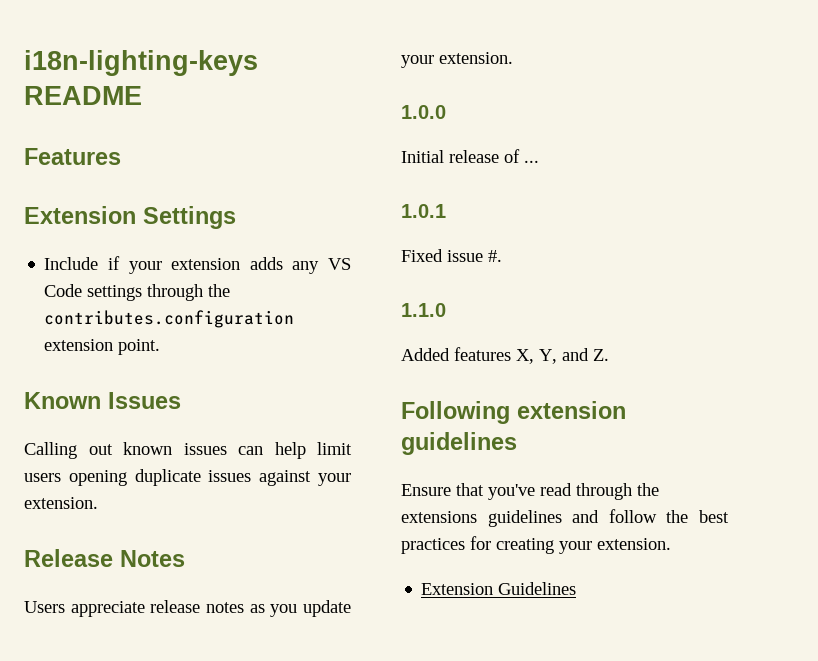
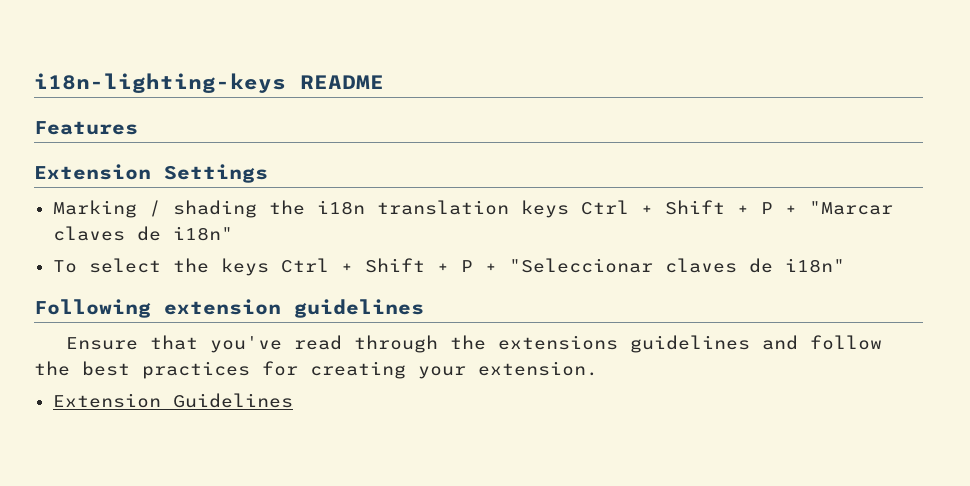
[44,256,351,274] [44,284,231,301] [44,310,295,328] [44,339,161,355] [24,392,181,409] [24,442,352,459] [24,469,352,486] [24,497,98,509] [24,549,185,567] [24,600,351,617] [401,52,513,68] [401,105,446,119] [401,149,539,163] [401,204,446,218] [401,249,502,262] [401,303,446,317] [401,347,609,364] Include if your extension adds any VS Code settings through the contributes.configuration extension point. // Known Issues // Calling out known issues can help limit users opening duplicate issues against your extension. // Release Notes // Users appreciate release notes as you update your extension. // 1.0.0 // Initial release of ... // 1.0.1 // Fixed issue #. // 1.1.0 // Added features X, Y, and Z. -> [52,200,893,218] [52,226,233,241] [52,258,845,276] Marking / shading the i18n translation keys Ctrl + Shift + P + "Marcar claves de i18n" // To select the keys Ctrl + Shift + P + "Seleccionar claves de i18n"

